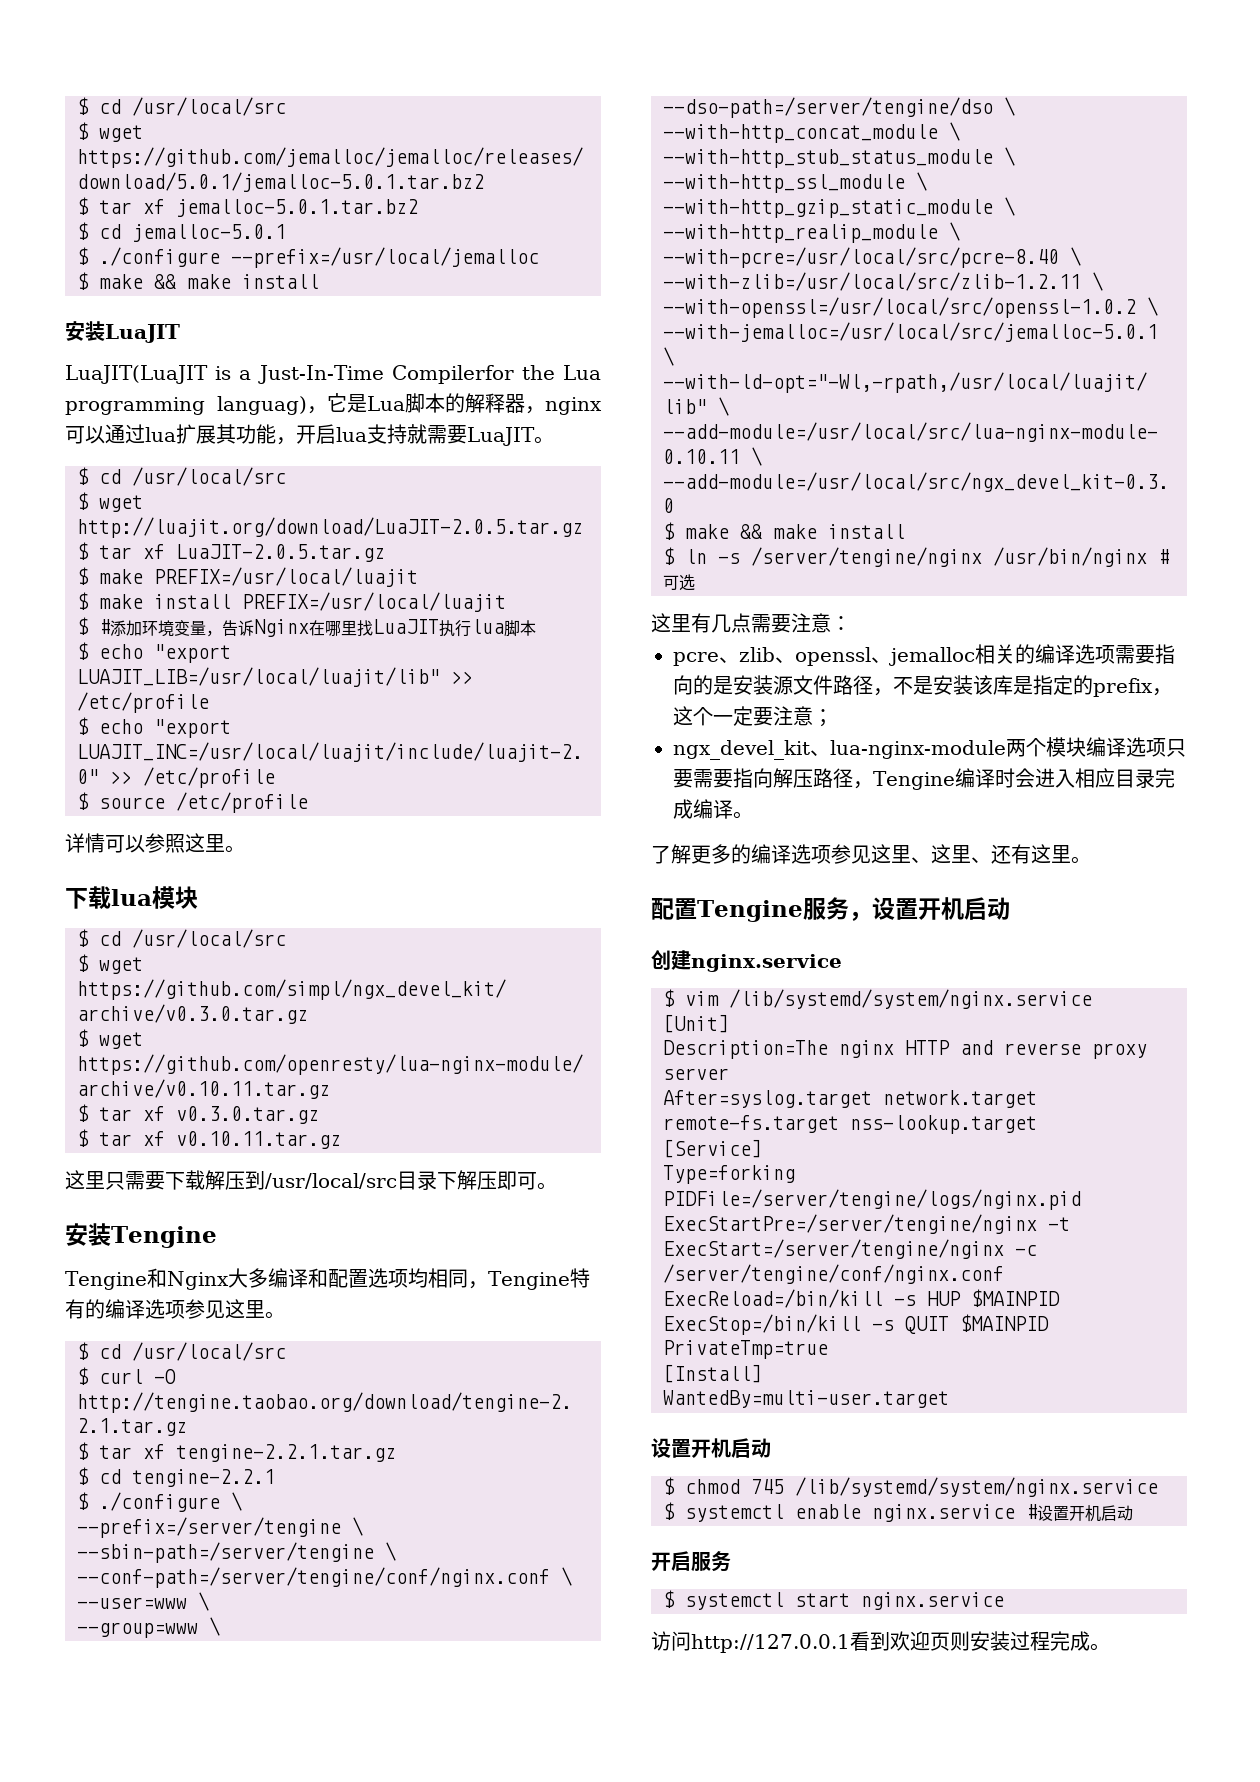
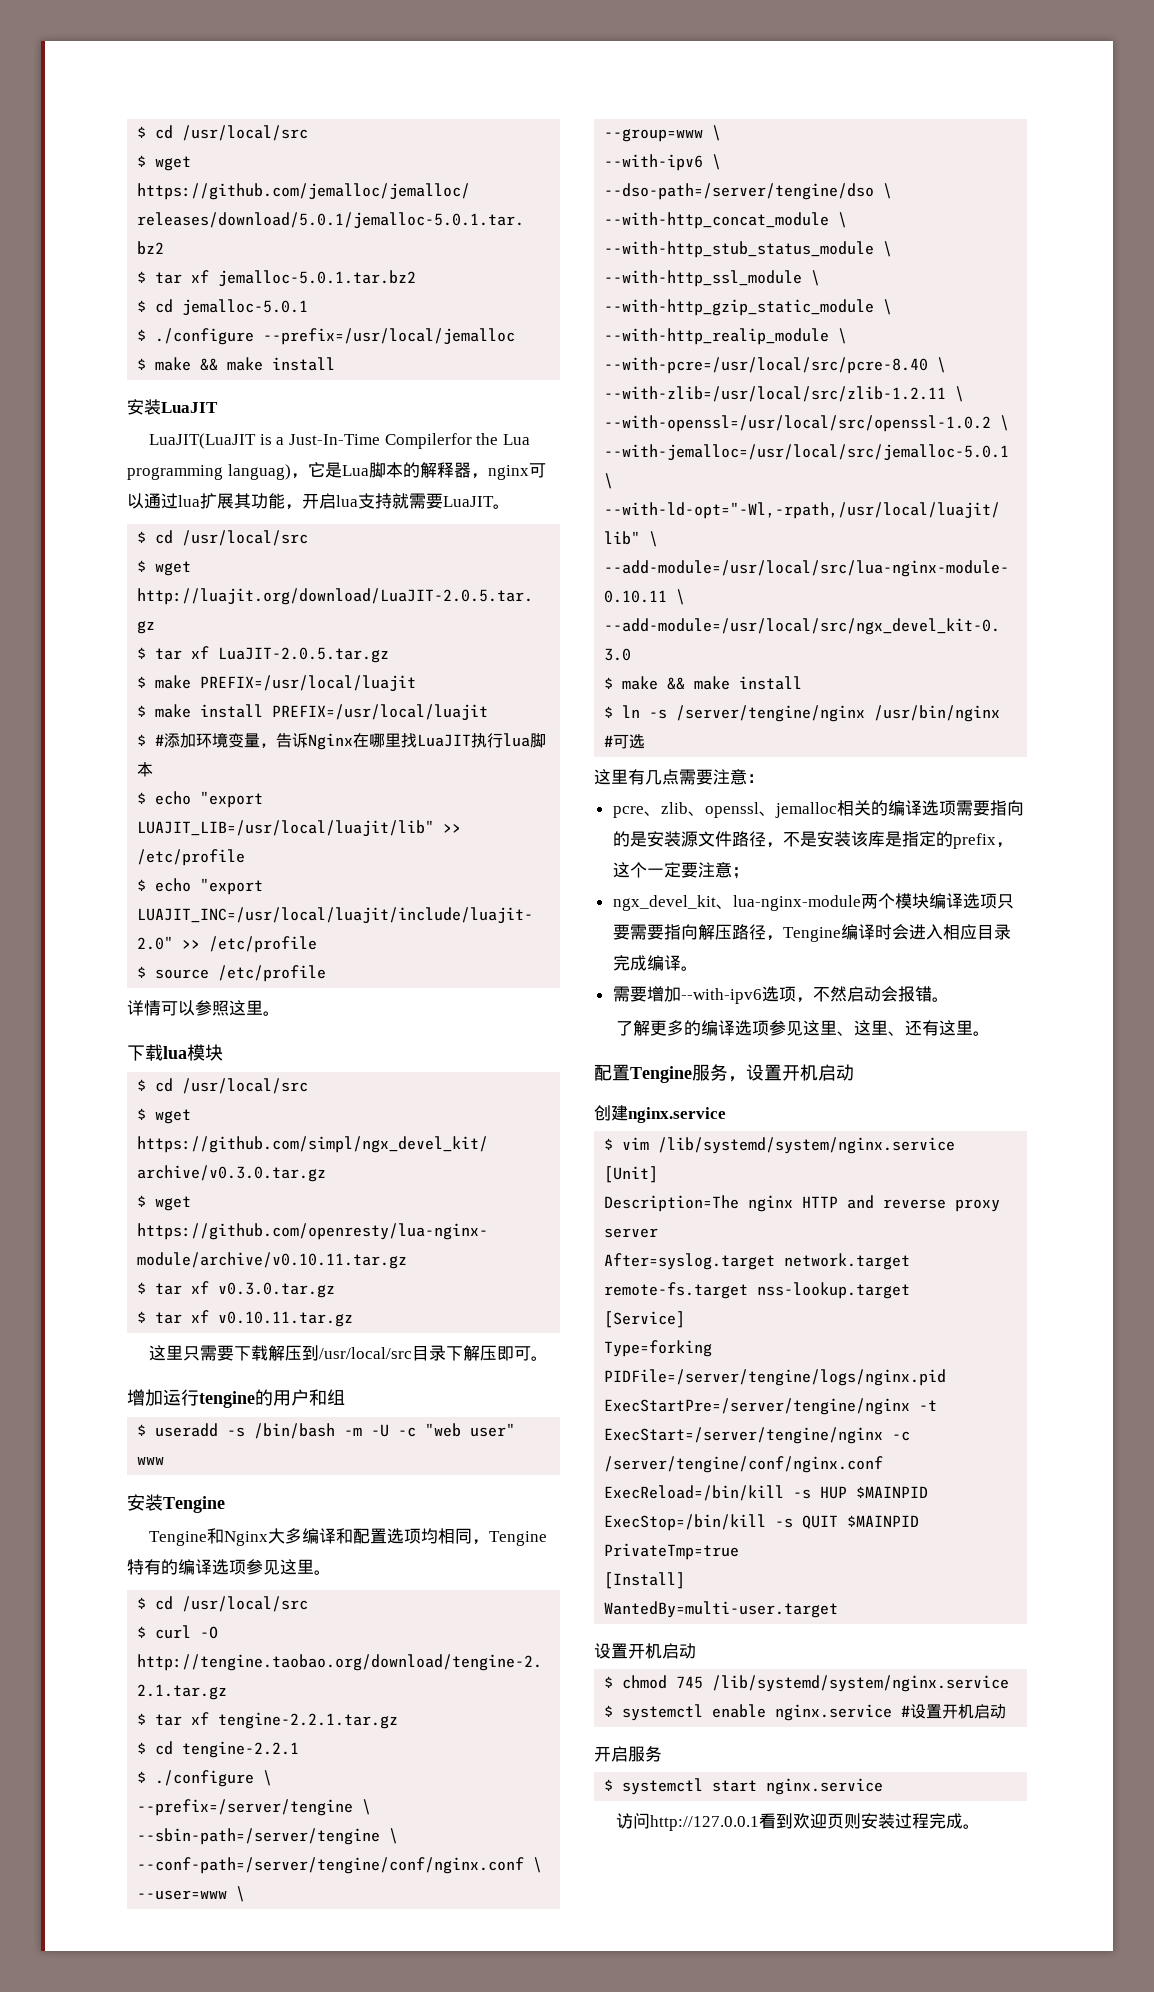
(557, 1186) none -> [127,1389,345,1408] [137,1423,516,1439] [137,1457,165,1465] // 增加运行tengine的用户和组 // $ useradd -s /bin/bash -m -U -c "web user" www
(220, 1626) none -> [604,154,722,171] // --with-ipv6 \
(753, 815) none -> [612,986,949,1004] // 需要增加--with-ipv6选项，不然启动会报错。

